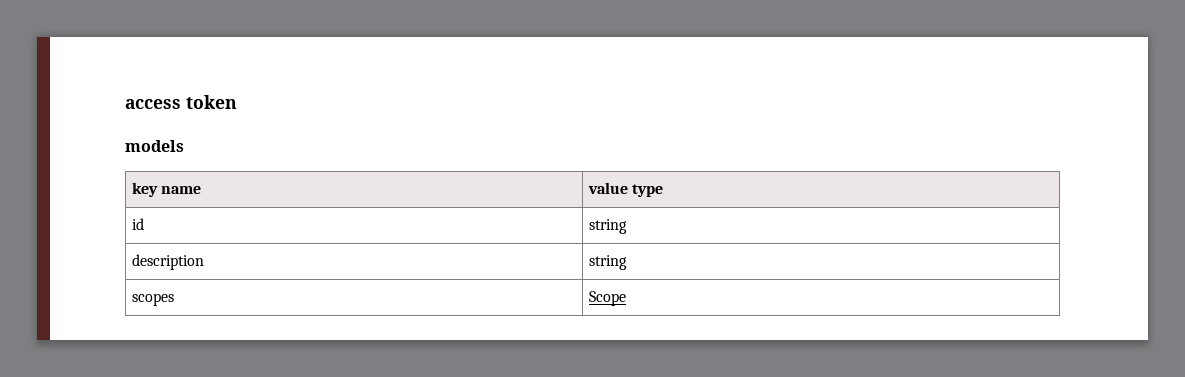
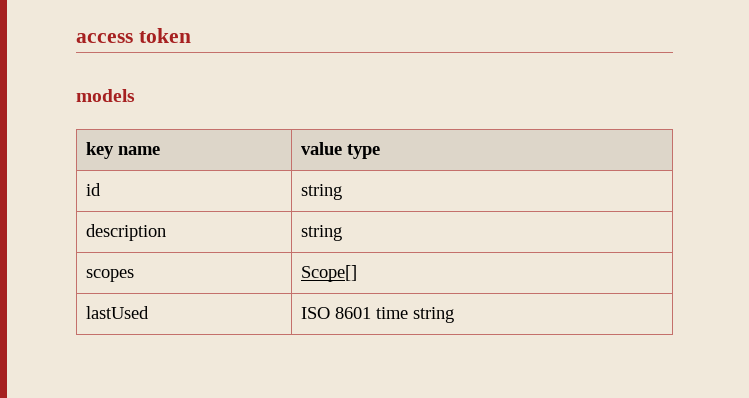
[588,291,626,306] Scope -> [301,265,358,282] [86,306,150,319] [301,307,455,323] Scope[] // lastUsed | ISO 8601 time string

